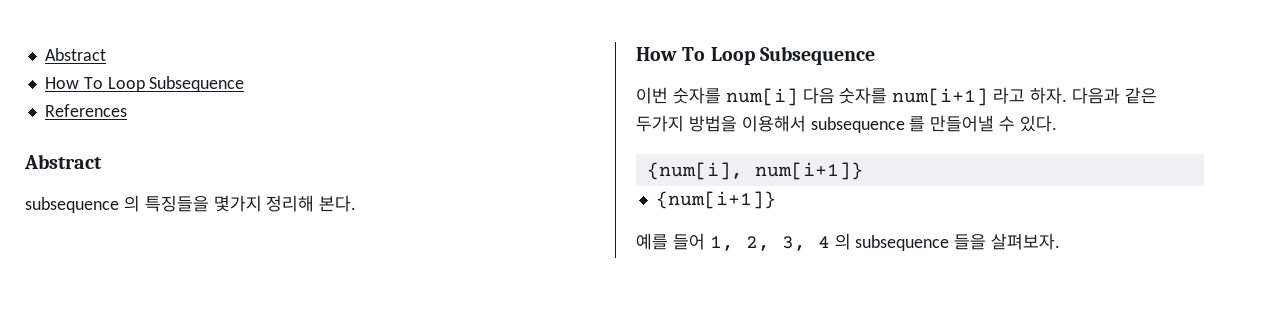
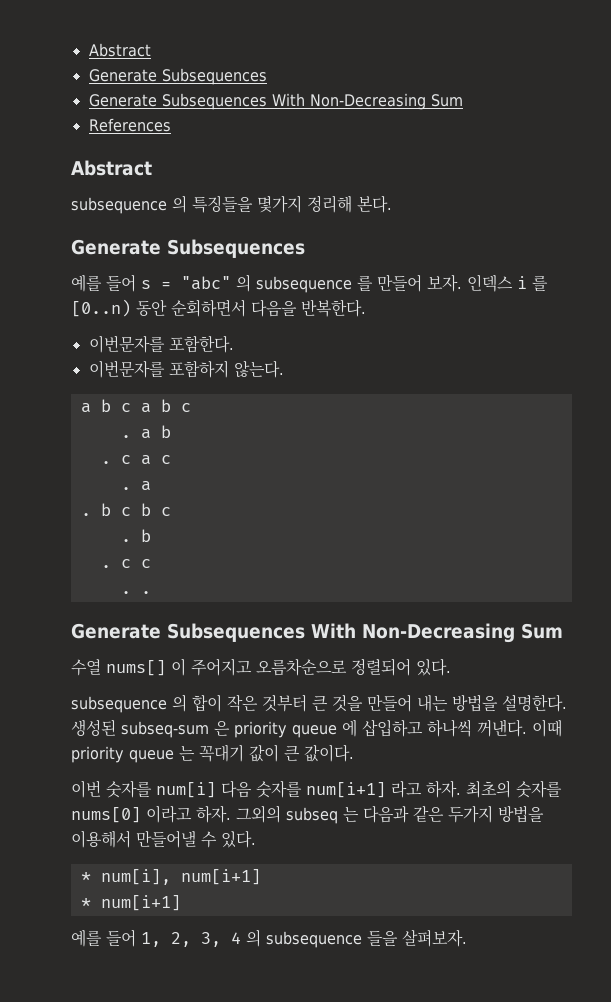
[44,48,106,61] [44,76,245,92] Abstract // How To Loop Subsequence -> [88,43,151,57] [88,68,267,85] [88,93,463,110] Abstract // Generate Subsequences // Generate Subsequences With Non-Decreasing Sum
[636,46,876,65] How To Loop Subsequence -> [71,239,305,258] [71,274,548,293] [71,299,366,317] [88,335,234,353] [88,360,284,378] [80,399,191,413] [120,425,171,439] [100,455,171,465] [120,481,151,491] [80,503,171,516] [120,529,151,542] [100,559,151,568] [120,591,151,594] [71,623,563,643] [71,658,451,676] [71,694,567,713] [71,719,562,738] [71,744,354,763] Generate Subsequences // 예를 들어 s = "abc" 의 subsequence 를 만들어 보자. 인덱스 i 를 [0..n) 동안 순회하면서 다음을 반복한다. // 이번문자를 포함한다. // 이번문자를 포함하지 않는다. // a b c a b c // . a b // . c a c // . a // . b c b c // . b // . c c // . . // Generate Subsequences With Non-Decreasing Sum // 수열 nums[] 이 주어지고 오름차순으로 정렬되어 있다. // subsequence 의 합이 작은 것부터 큰 것을 만들어 내는 방법을 설명한다. 생성된 subseq-sum 은 priority queue 에 삽입하고 하나씩 꺼낸다. 이때 priority queue 는 꼭대기 값이 큰 값이다.
(1068, 95) none -> [466,780,562,798] [71,805,359,824] 최초의 숫자를 nums[0] 이라고 하자. 그외의 subseq 는
[810,116,926,133] subsequence 를 -> (131, 839) none
[646,162,863,180] [655,191,776,209] {num[i], num[i+1]} // {num[i+1]} -> [80,869,261,885] [80,895,181,911] * num[i], num[i+1] // * num[i+1]

